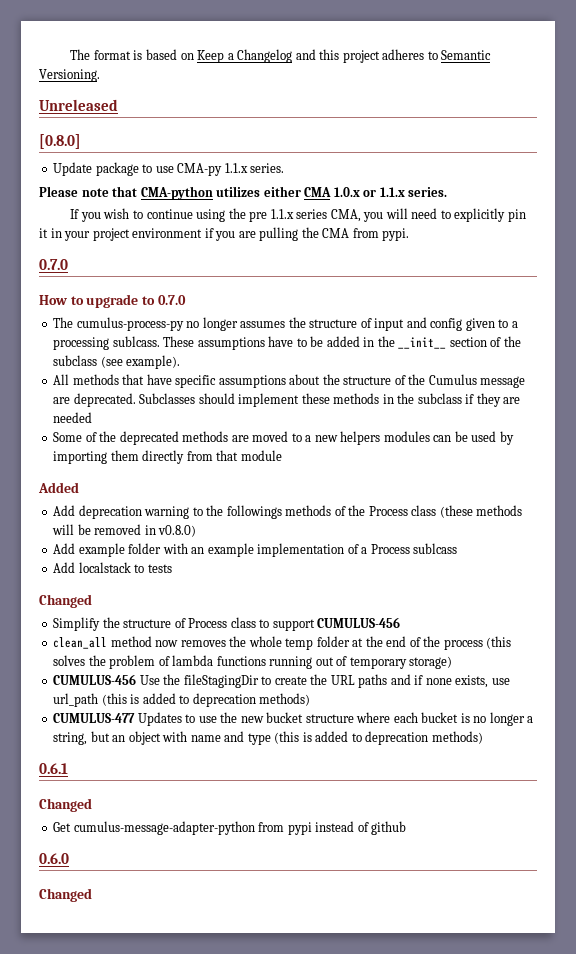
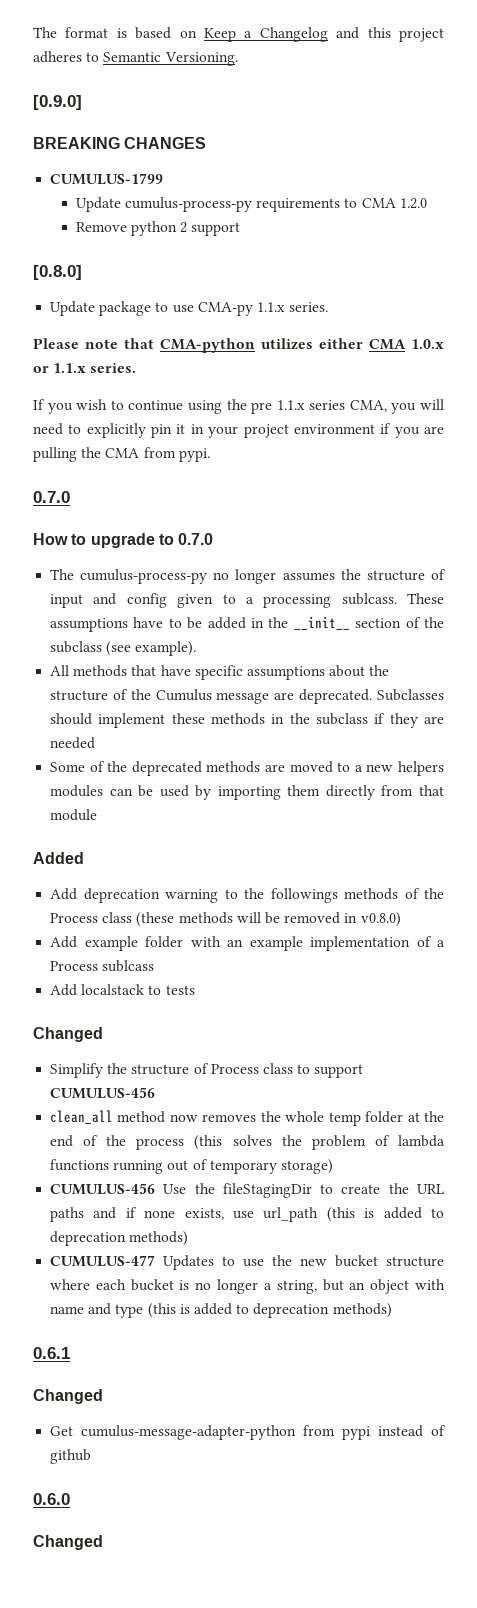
[39,99,118,111] Unreleased -> [33,95,82,110] [33,137,207,149] [50,173,164,185] [75,197,427,212] [75,221,241,236] [0.9.0] // BREAKING CHANGES // CUMULUS-1799 // Update cumulus-process-py requirements to CMA 1.2.0 // Remove python 2 support

